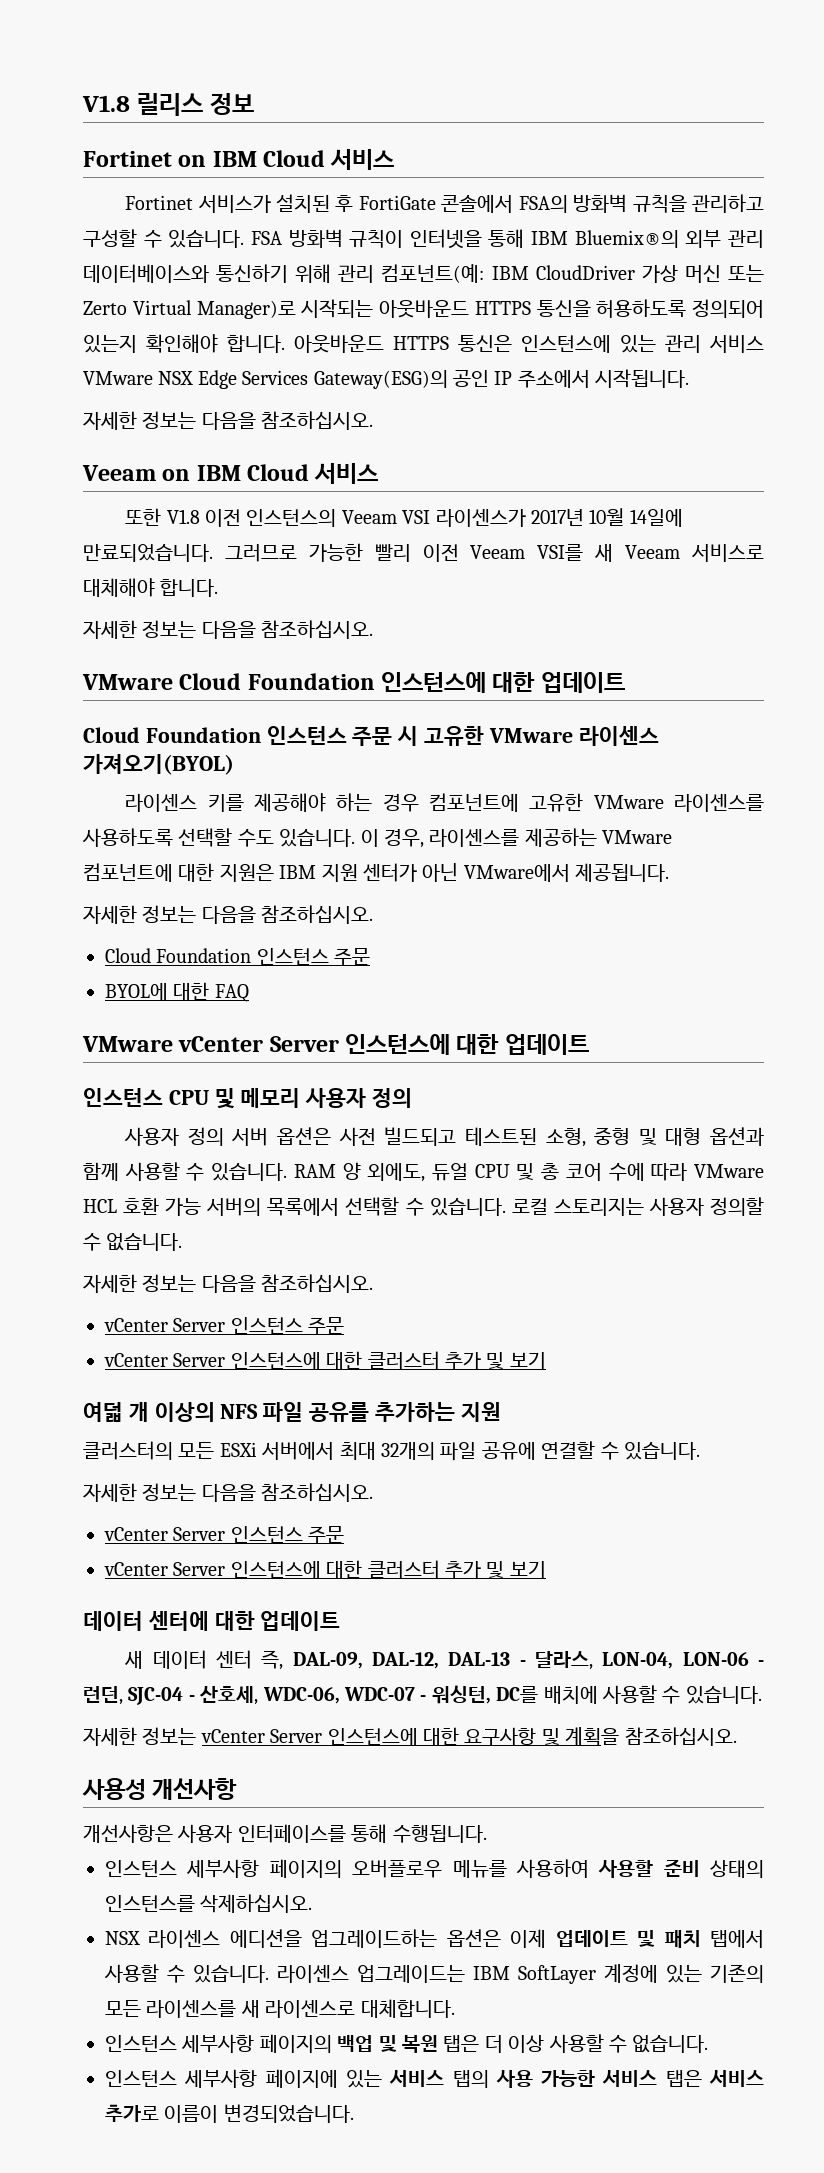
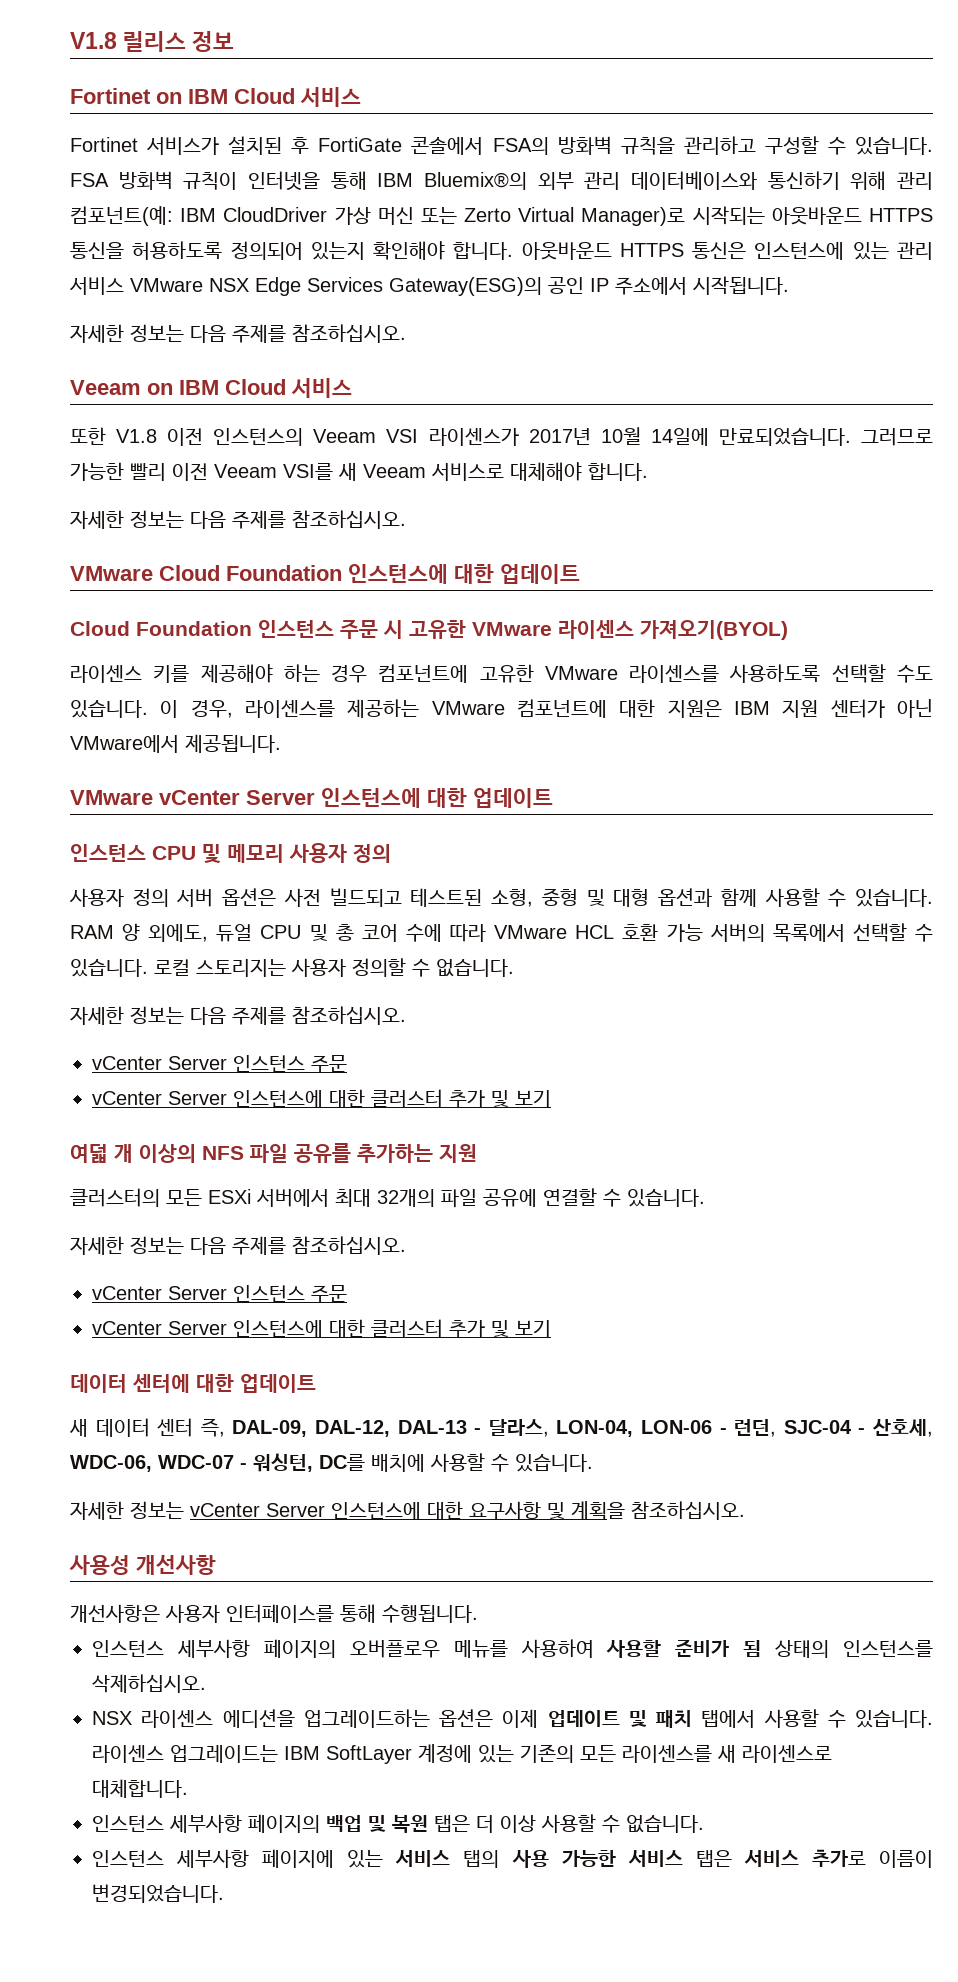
[201,412,256,430] 다음을 -> [190,324,286,343] 다음 주제를
[201,621,256,639] 다음을 -> [190,510,286,529] 다음 주제를
[83,905,374,924] [105,948,371,966] [105,982,249,1002] // 자세한 정보는 다음을 참조하십시오. // Cloud Foundation 인스턴스 주문 // BYOL에 대한 FAQ -> (281, 743) none
[201,1275,256,1293] 다음을 -> [190,1006,286,1025] 다음 주제를
[201,1484,256,1502] 다음을 -> [190,1236,286,1255] 다음 주제를
[663,1859,700,1877] 준비 -> [675,1639,762,1657] 준비가 됨

